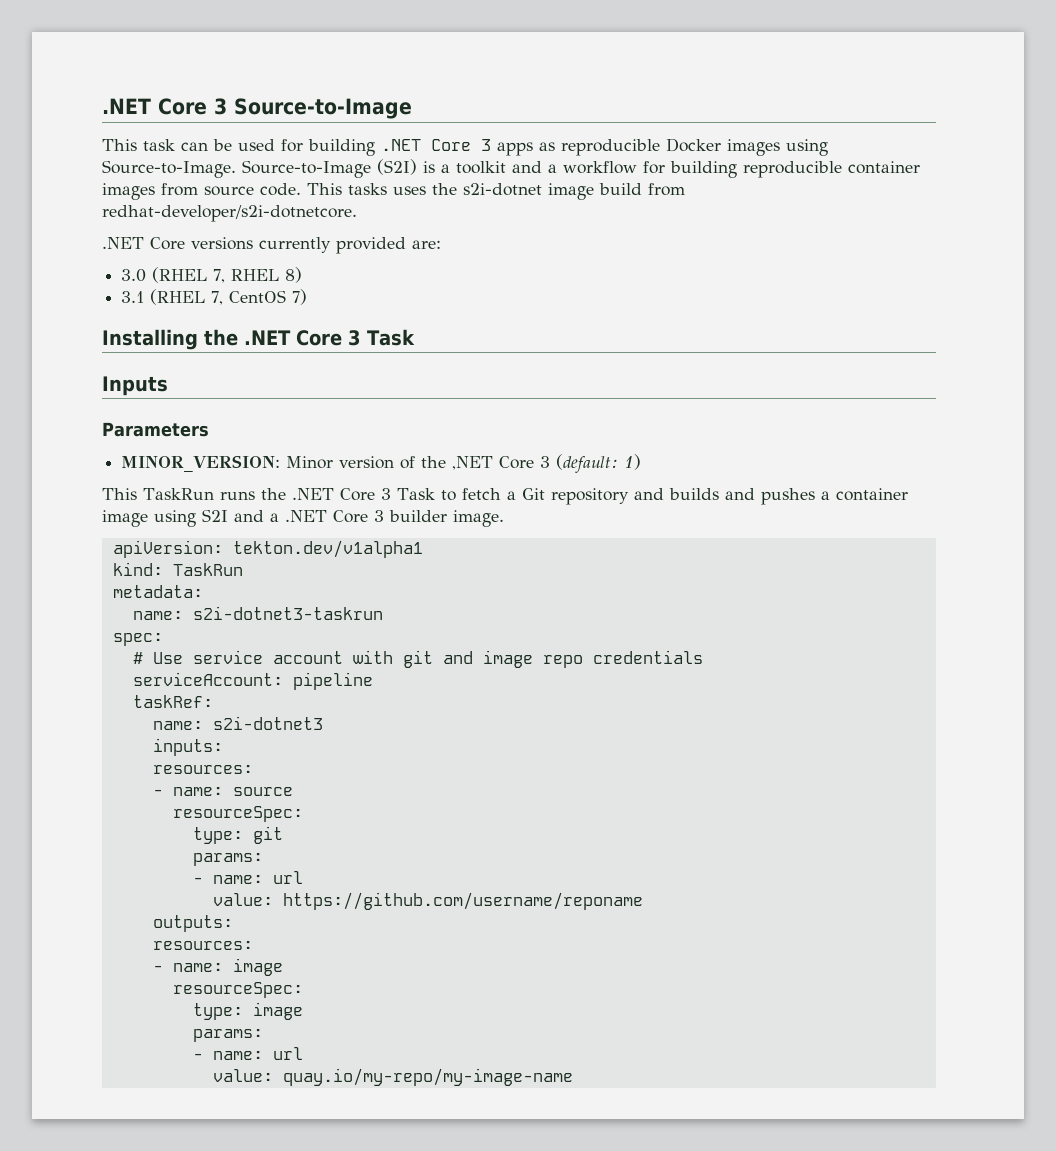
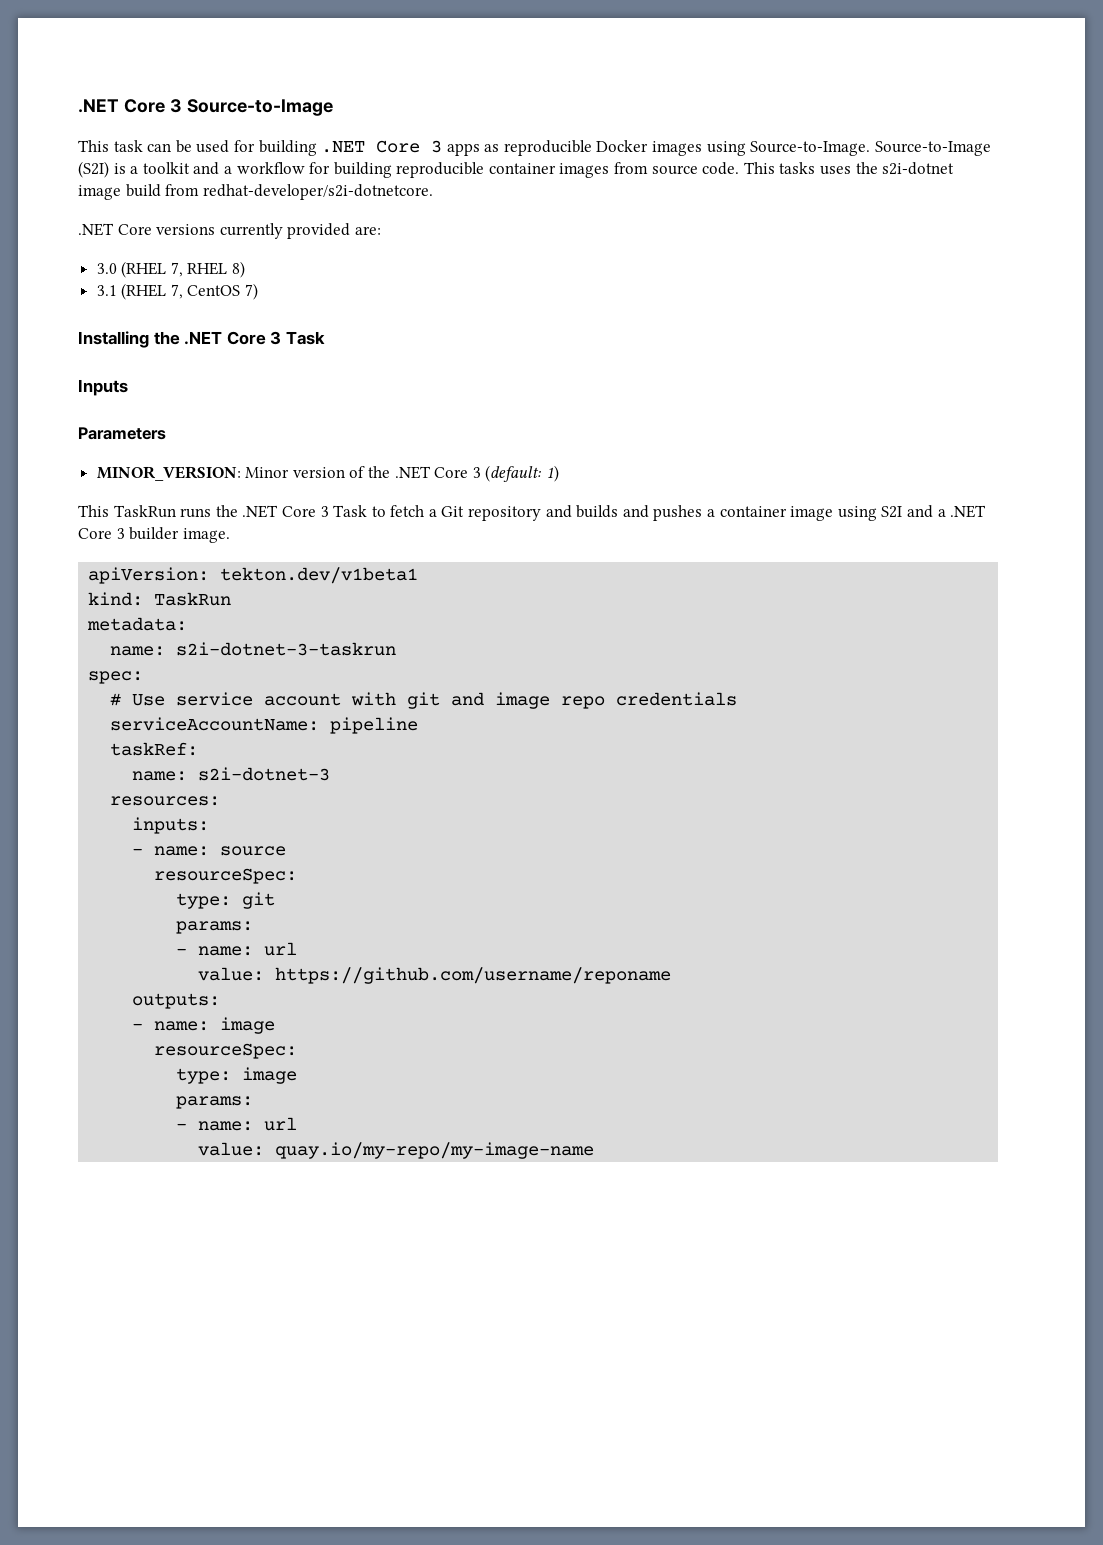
[452,456,494,470] ,NET -> [394,466,431,479] .NET
[232,540,423,558] tekton.dev/v1alpha1 -> [220,567,419,584] tekton.dev/v1beta1
[192,606,383,620] s2i-dotnet3-taskrun -> [176,642,397,656] s2i-dotnet-3-taskrun
[132,672,283,686] serviceAccount: -> [110,717,320,731] serviceAccountName:
[212,716,323,730] s2i-dotnet3 -> [198,767,331,781] [110,796,221,806] s2i-dotnet-3 // resources:
[152,765,253,774] // resources: -> (210, 825) none
[152,941,253,950] // resources: -> (221, 1001) none

